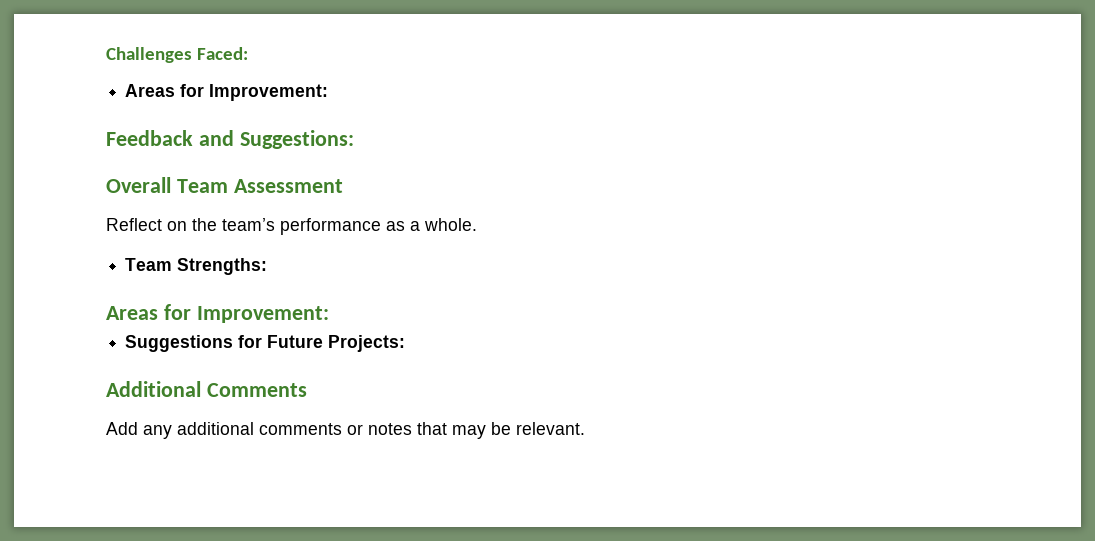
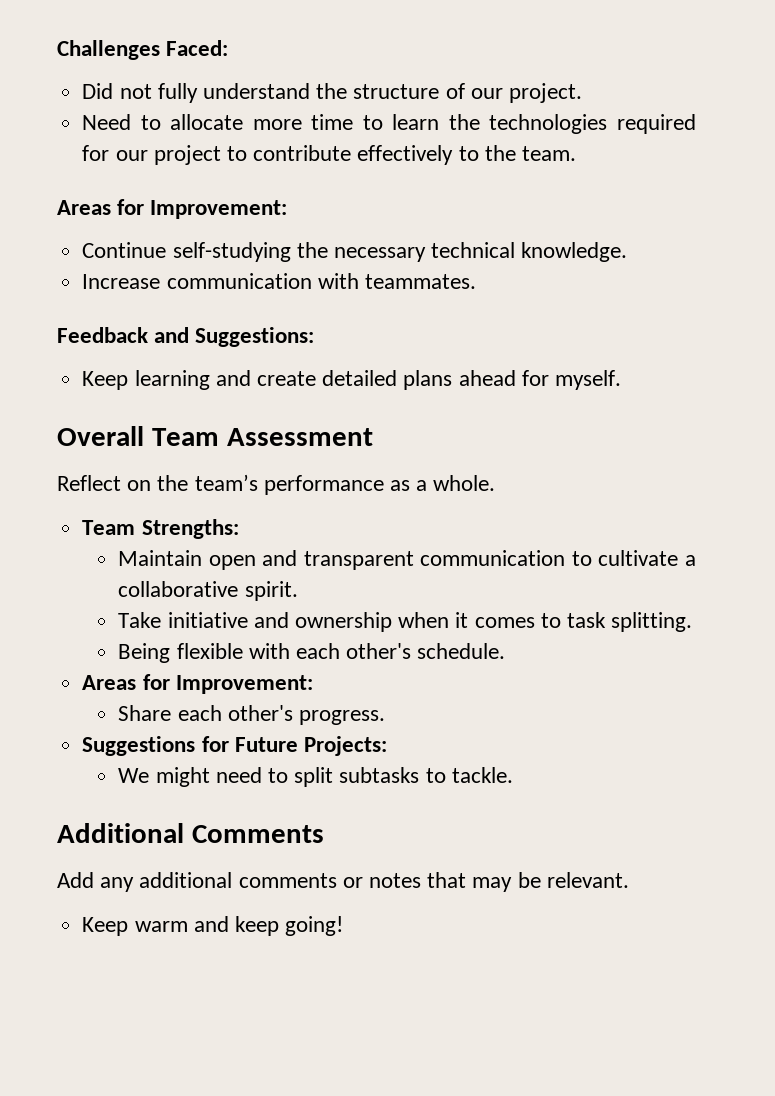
[125,84,329,101] [106,130,354,149] Areas for Improvement: // Feedback and Suggestions: -> [82,83,582,103] [82,114,697,134] [82,145,576,165] [57,199,288,219] [82,242,628,262] [82,273,476,289] [57,327,315,347] [82,370,621,390] Did not fully understand the structure of our project. // Need to allocate more time to learn the technologies required for our project to contribute effectively to the team. // Areas for Improvement: // Continue self-studying the necessary technical knowledge. // Increase communication with teammates. // Feedback and Suggestions: // Keep learning and create detailed plans ahead for myself.
[106,304,329,323] // Areas for Improvement: -> [118,550,696,570] [118,581,298,601] [118,612,693,632] [118,643,506,663] [82,674,313,694] [118,705,386,725] // Maintain open and transparent communication to cultivate a collaborative spirit. // Take initiative and ownership when it comes to task splitting. // Being flexible with each other's schedule. // Areas for Improvement: // Share each other's progress.
(406, 343) none -> [118,767,513,787] // We might need to split subtasks to tackle.
(585, 428) none -> [82,916,344,936] // Keep warm and keep going!

